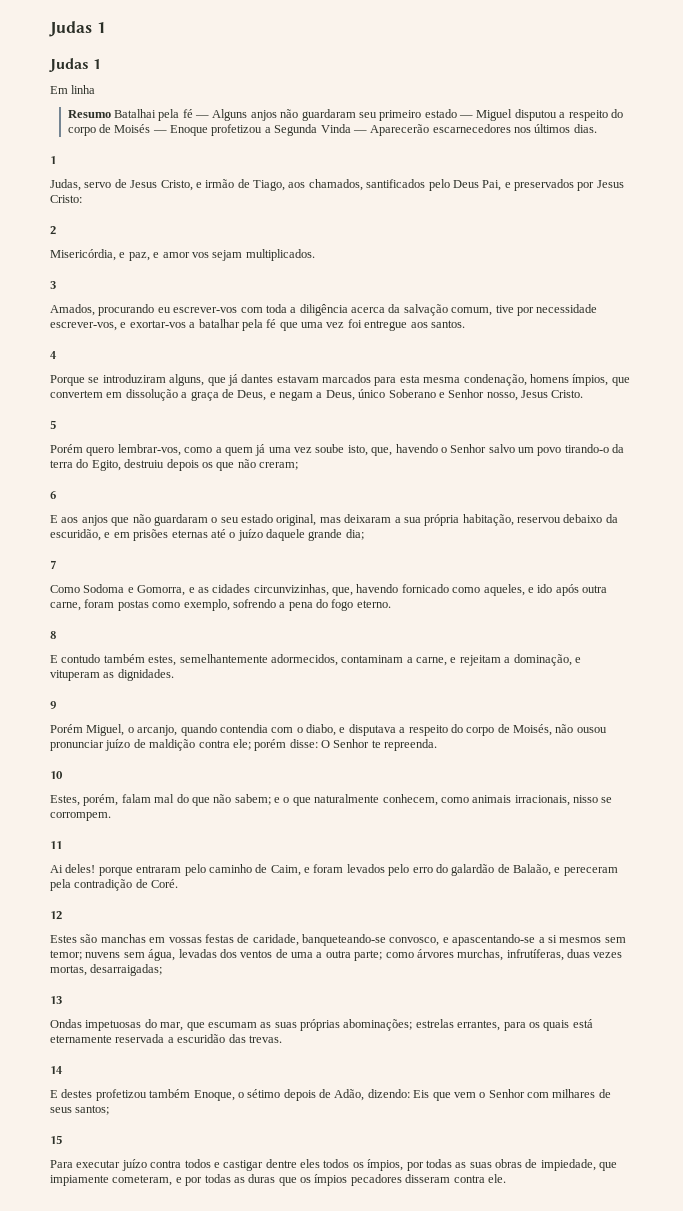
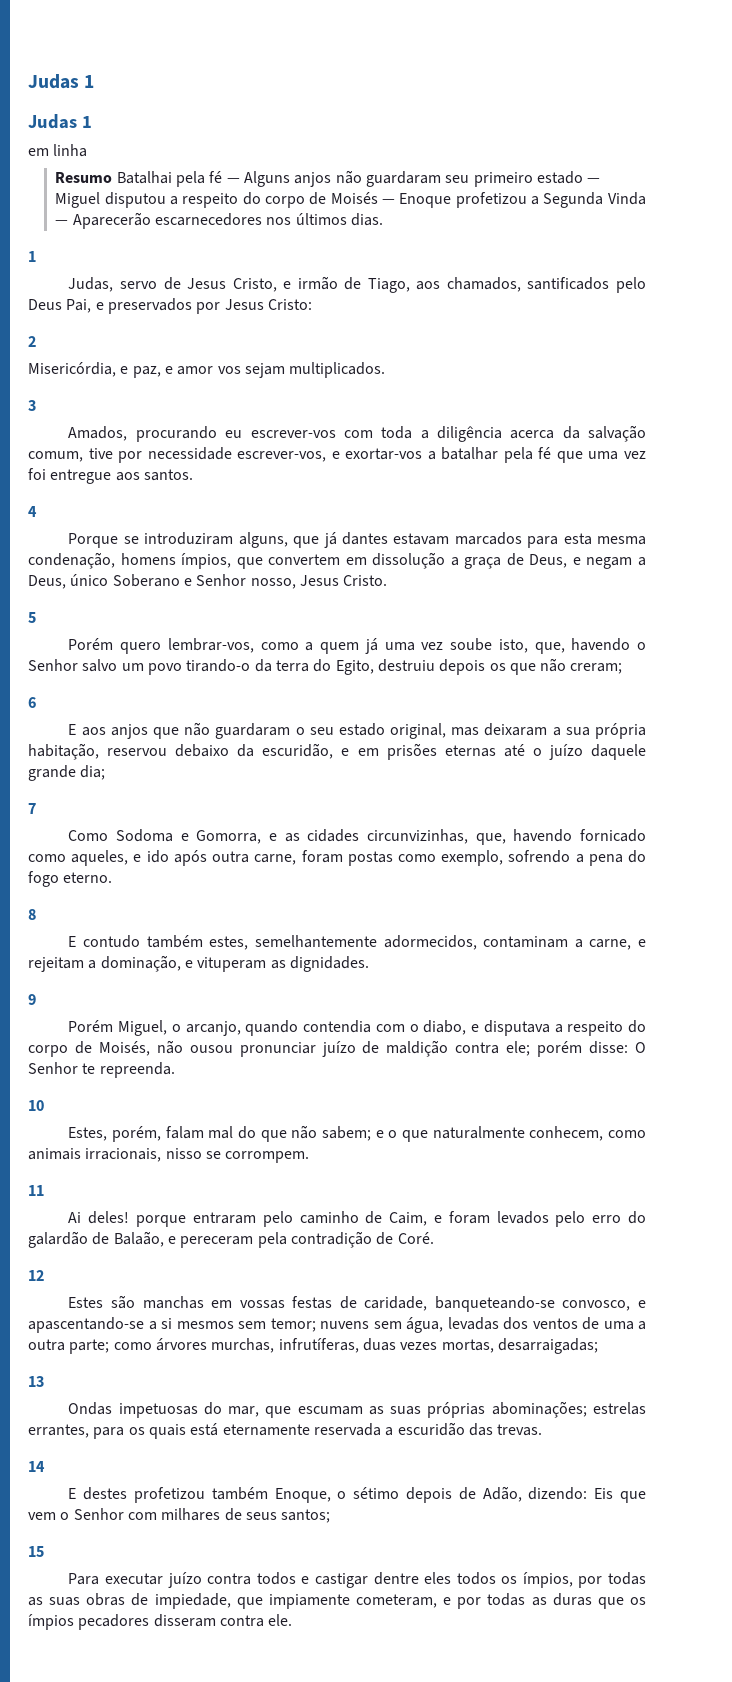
[50,86,68,94] Em -> [28,148,49,156] em

